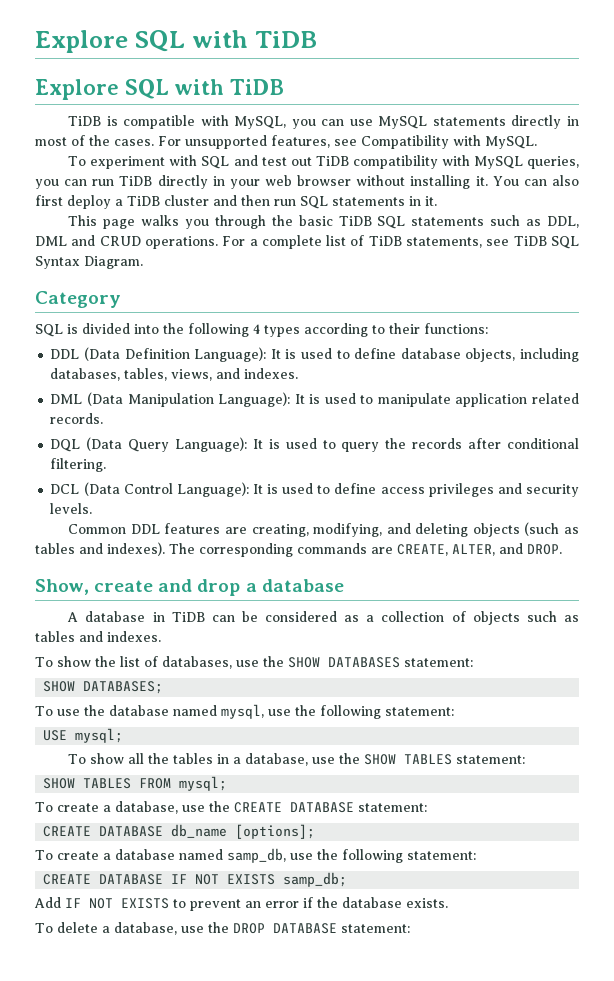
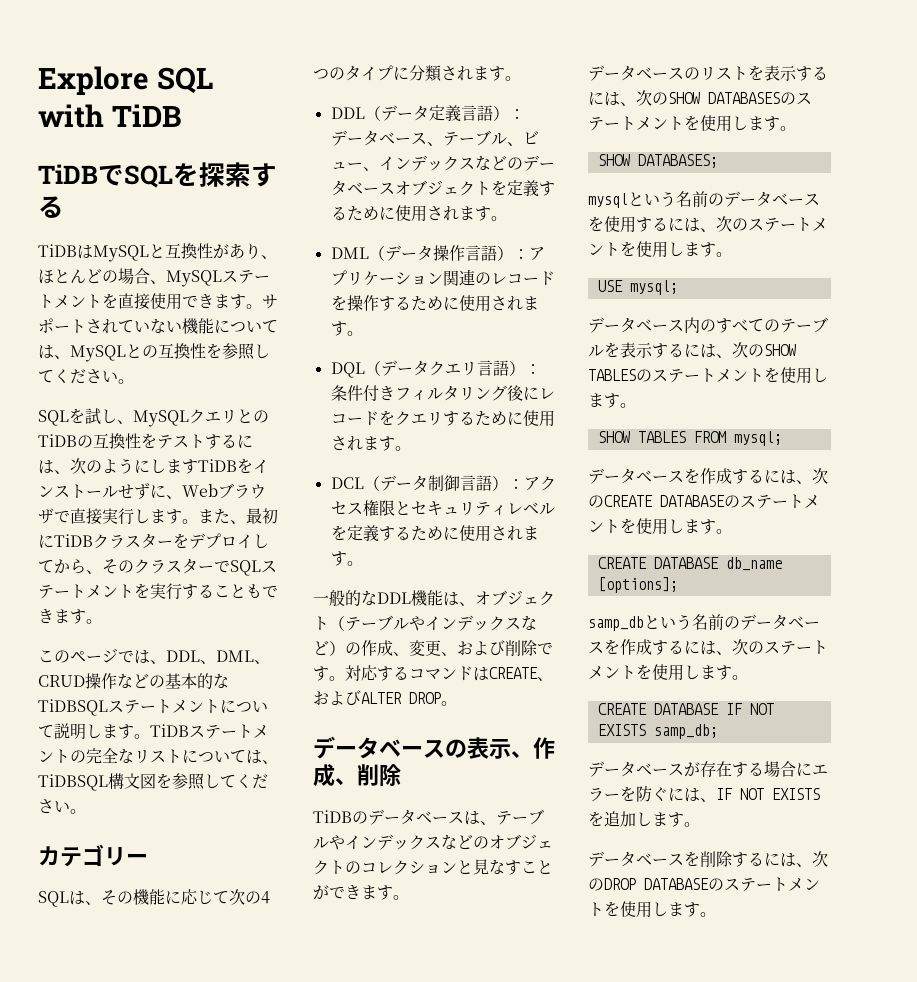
[35,30,317,53] [35,79,284,100] [68,115,579,129] [35,135,537,149] [68,155,579,169] [35,175,580,189] [35,195,437,209] [68,215,579,229] [35,235,580,249] [35,256,143,269] [35,291,121,308] [35,323,488,337] [50,347,580,362] [50,368,299,381] [50,392,579,407] [50,413,104,424] [50,437,579,452] [50,458,107,472] [50,482,579,497] [50,503,93,514] [68,522,579,537] [35,542,562,557] [35,579,344,596] [67,611,579,625] [35,631,161,642] [35,656,473,669] [43,681,164,694] [35,704,454,719] [43,728,124,743] [68,753,526,766] [43,776,228,791] [35,801,427,814] [43,824,316,839] [35,848,476,863] Explore SQL with TiDB // Explore SQL with TiDB // TiDB is compatible with MySQL, you can use MySQL statements directly in most of the cases. For unsupported features, see Compatibility with MySQL. // To experiment with SQL and test out TiDB compatibility with MySQL queries, you can run TiDB directly in your web browser without installing it. You can also first deploy a TiDB cluster and then run SQL statements in it. // This page walks you through the basic TiDB SQL statements such as DDL, DML and CRUD operations. For a complete list of TiDB statements, see TiDB SQL Syntax Diagram. // Category // SQL is divided into the following 4 types according to their functions: // DDL (Data Definition Language): It is used to define database objects, including databases, tables, views, and indexes. // DML (Data Manipulation Language): It is used to manipulate application related records. // DQL (Data Query Language): It is used to query the records after conditional filtering. // DCL (Data Control Language): It is used to define access privileges and security levels. // Common DDL features are creating, modifying, and deleting objects (such as tables and indexes). The corresponding commands are CREATE, ALTER, and DROP. // Show, create and drop a database // A database in TiDB can be considered as a collection of objects such as tables and indexes. // To show the list of databases, use the SHOW DATABASES statement: // SHOW DATABASES; // To use the database named mysql, use the following statement: // USE mysql; // To show all the tables in a database, use the SHOW TABLES statement: // SHOW TABLES FROM mysql; // To create a database, use the CREATE DATABASE statement: // CREATE DATABASE db_name [options]; // To create a database named samp_db, use the following statement: -> [38,66,213,95] [38,104,182,128] [38,162,277,188] [38,196,64,218] [38,243,277,262] [38,268,270,287] [38,293,278,310] [38,318,278,334] [38,343,270,362] [38,369,134,384] [38,408,269,427] [38,433,253,449] [38,458,269,474] [38,483,266,499] [38,508,278,525] [38,533,269,549] [38,558,277,576] [38,583,278,600] [38,609,102,624] [38,648,270,664] [38,673,229,689] [38,699,268,716] [38,723,269,740] [38,748,278,764] [38,773,268,791] [38,799,86,814] [38,844,148,867] [38,889,270,907] [313,65,521,82] [330,105,525,122] [330,130,539,146] [330,155,555,171] [330,180,555,197] [330,205,507,222] [330,245,545,261] [330,269,555,286] [330,295,539,312] [330,321,363,336] [330,360,541,378] [330,385,555,402] [330,410,555,427] [330,436,411,451] [330,475,556,491] [330,500,555,516] [330,525,539,542] [330,551,363,566] [313,590,555,606] [313,615,537,631] [313,640,553,656] [313,665,553,681] [313,690,457,706] [313,736,555,759] [313,764,401,787] [313,809,544,825] [313,834,553,850] [313,859,553,875] [313,885,409,900] [588,65,828,81] [588,90,812,106] [588,115,796,132] [597,154,718,168] [588,191,820,208] [588,216,828,233] [588,241,732,258] [597,280,678,295] [588,317,828,333] [588,342,796,358] [588,367,828,384] [588,393,636,408] [597,431,782,446] [588,468,828,484] [588,494,820,509] [588,518,732,535] [597,557,782,571] [597,577,678,593] [588,614,820,631] [588,639,828,655] [588,664,748,681] Explore SQL with TiDB // TiDBでSQLを探索する // TiDBはMySQLと互換性があり、ほとんどの場合、MySQLステートメントを直接使用できます。サポートされていない機能については、MySQLとの互換性を参照してください。 // SQLを試し、MySQLクエリとのTiDBの互換性をテストするには、次のようにしますTiDBをインストールせずに、Webブラウザで直接実行します。また、最初にTiDBクラスターをデプロイしてから、そのクラスターでSQLステートメントを実行することもできます。 // このページでは、DDL、DML、CRUD操作などの基本的なTiDBSQLステートメントについて説明します。TiDBステートメントの完全なリストについては、TiDBSQL構文図を参照してください。 // カテゴリー // SQLは、その機能に応じて次の4つのタイプに分類されます。 // DDL（データ定義言語）：データベース、テーブル、ビュー、インデックスなどのデータベースオブジェクトを定義するために使用されます。 // DML（データ操作言語）：アプリケーション関連のレコードを操作するために使用されます。 // DQL（データクエリ言語）：条件付きフィルタリング後にレコードをクエリするために使用されます。 // DCL（データ制御言語）：アクセス権限とセキュリティレベルを定義するために使用されます。 // 一般的なDDL機能は、オブジェクト（テーブルやインデックスなど）の作成、変更、および削除です。対応するコマンドはCREATE、およびALTER DROP。 // データベースの表示、作成、削除 // TiDBのデータベースは、テーブルやインデックスなどのオブジェクトのコレクションと見なすことができます。 // データベースのリストを表示するには、次のSHOW DATABASESのステートメントを使用します。 // SHOW DATABASES; // mysqlという名前のデータベースを使用するには、次のステートメントを使用します。 // USE mysql; // データベース内のすべてのテーブルを表示するには、次のSHOW TABLESのステートメントを使用します。 // SHOW TABLES FROM mysql; // データベースを作成するには、次のCREATE DATABASEのステートメントを使用します。 // CREATE DATABASE db_name [options]; // samp_dbという名前のデータベースを作成するには、次のステートメントを使用します。
[34,897,448,911] [35,922,410,935] Add IF NOT EXISTS to prevent an error if the database exists. // To delete a database, use the DROP DATABASE statement: -> [588,761,828,777] [588,785,820,802] [588,811,700,827] [588,851,828,867] [588,877,820,892] [588,901,716,918] データベースが存在する場合にエラーを防ぐには、IF NOT EXISTSを追加します。 // データベースを削除するには、次のDROP DATABASEのステートメントを使用します。

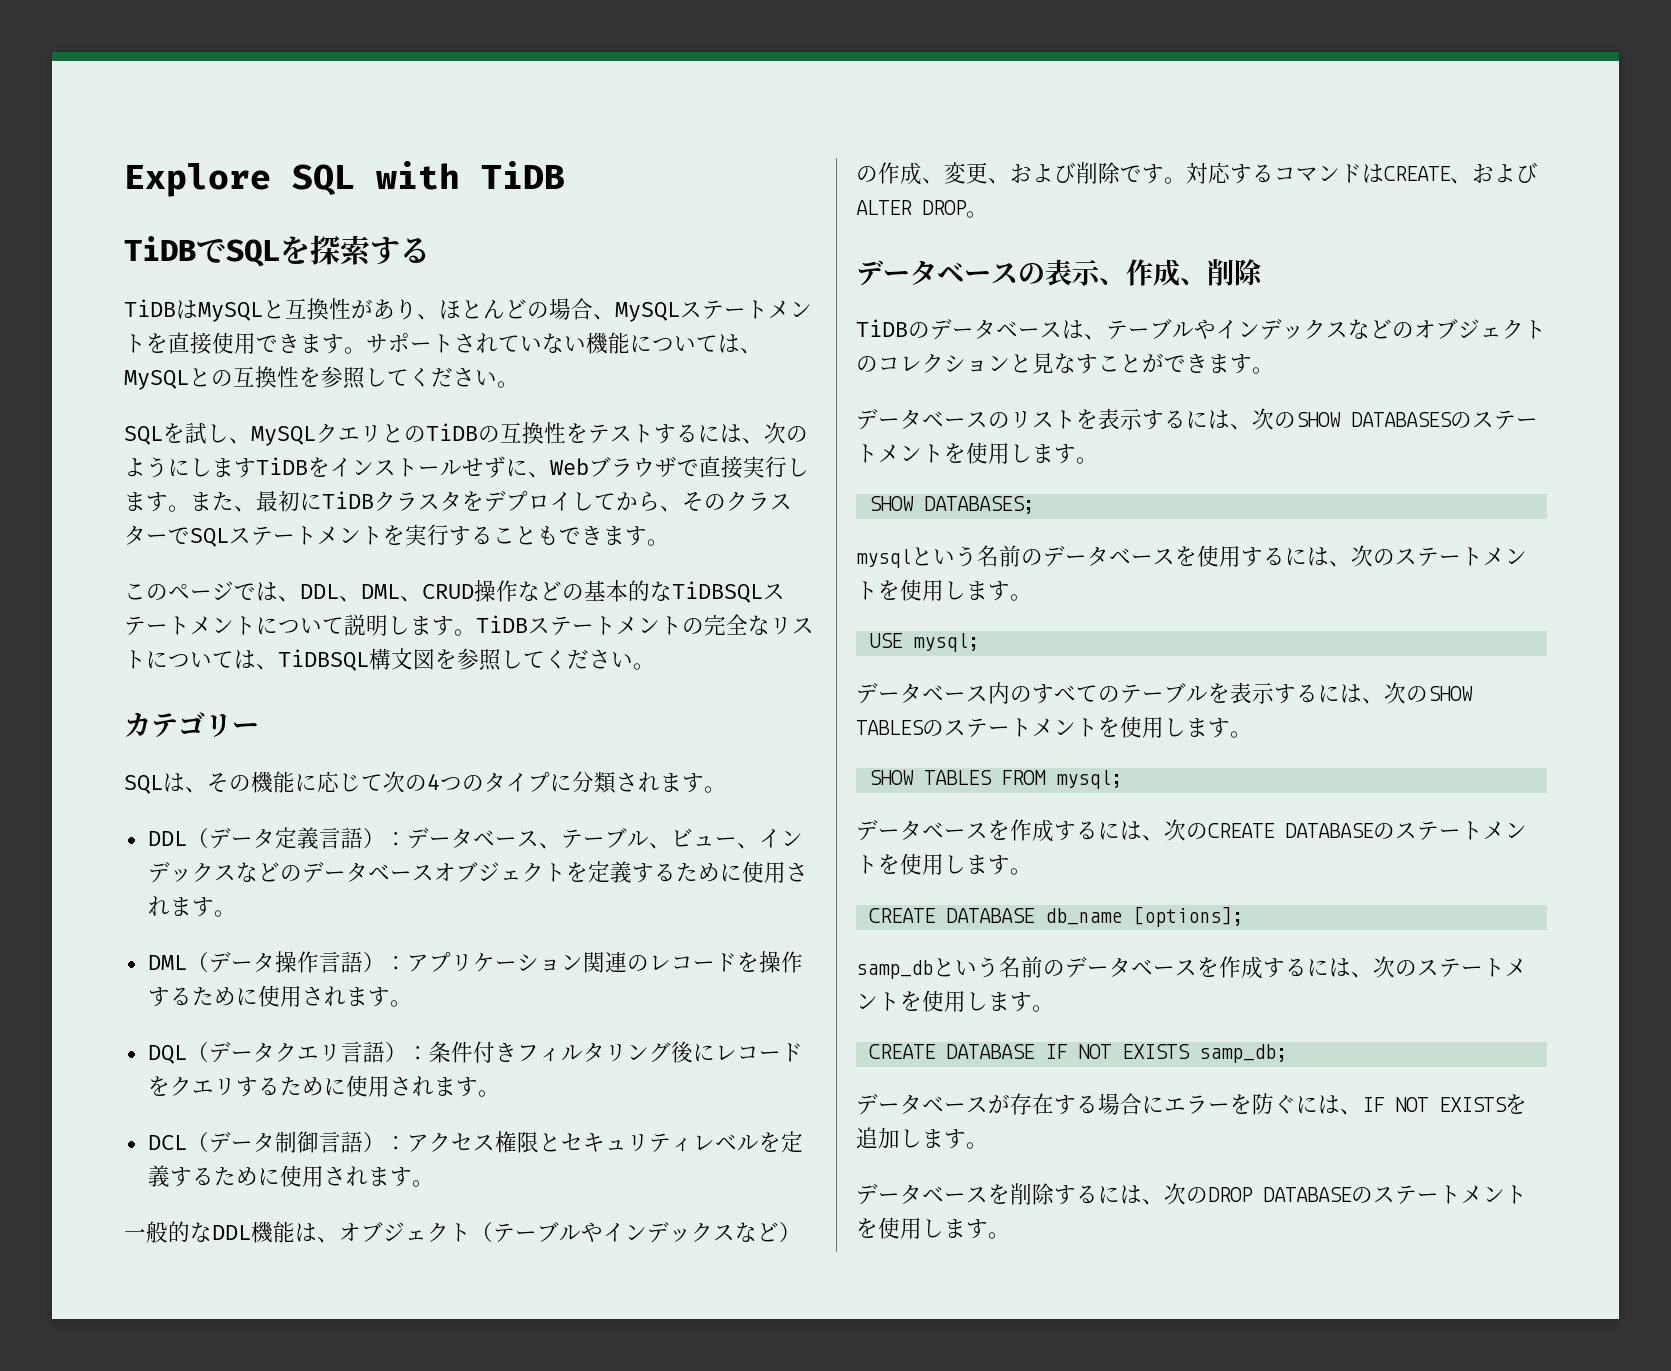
[157,540,173,547] ー -> (462, 501) none

